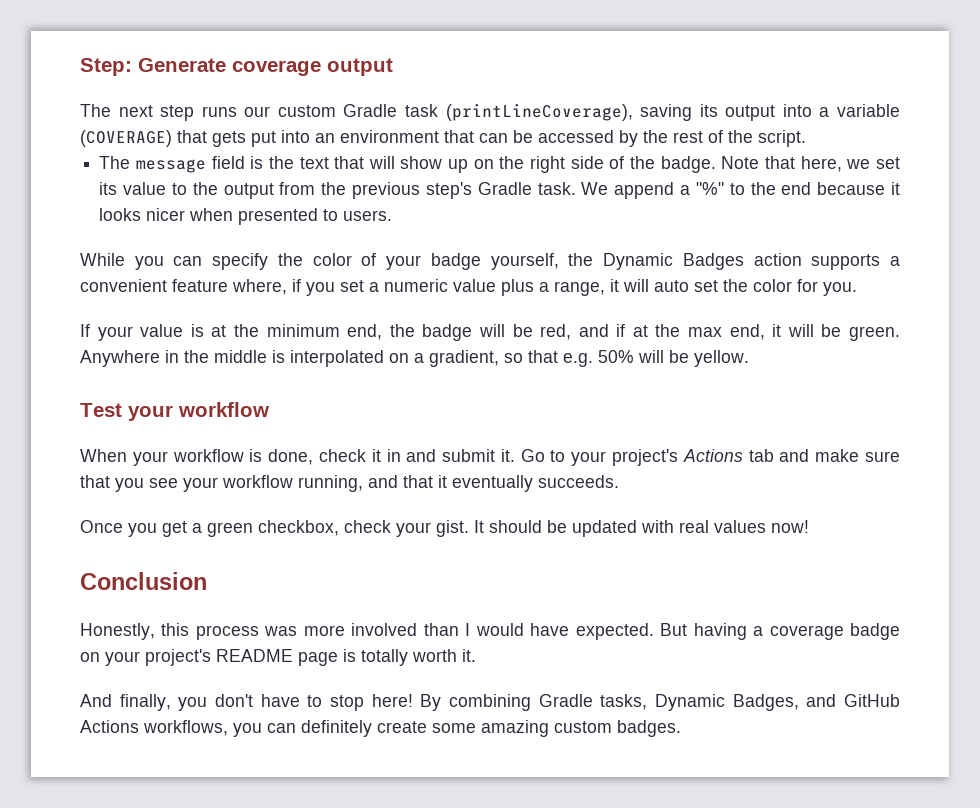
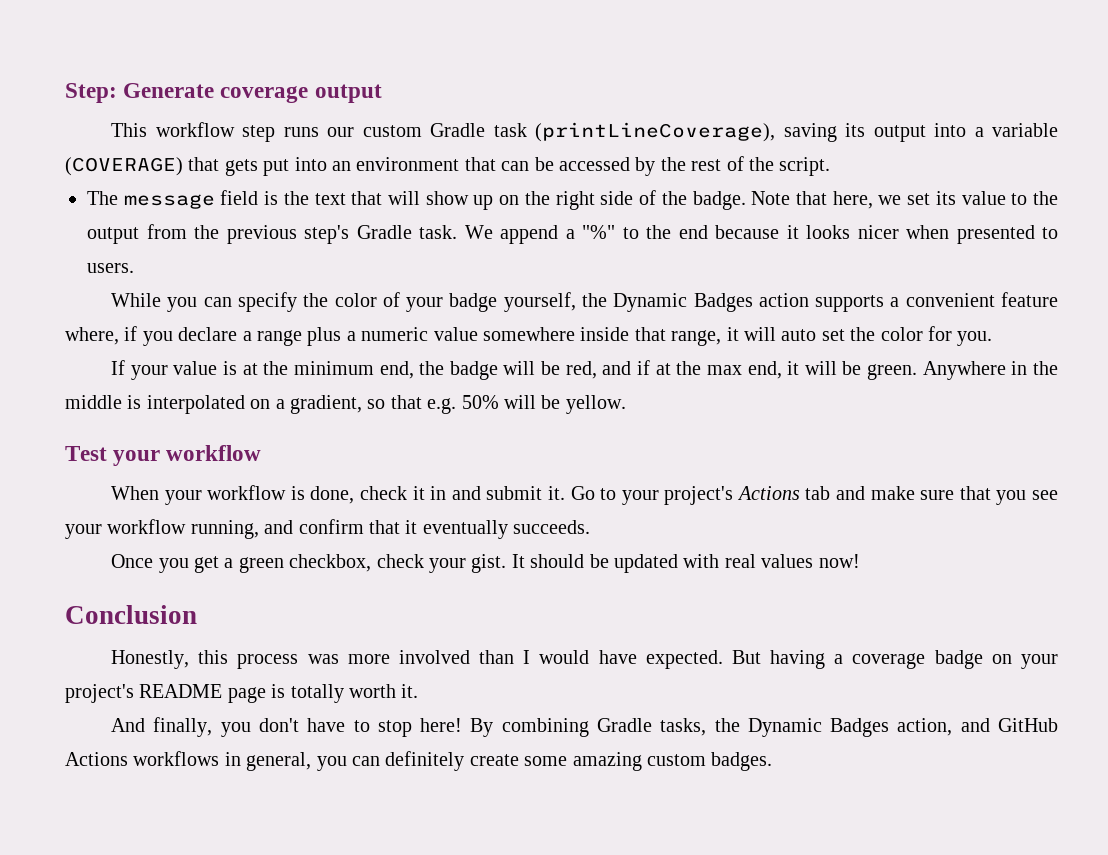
[80,104,153,117] The next -> [111,122,235,137] This workflow
[340,279,549,296] set a numeric value plus a -> [178,327,666,346] declare a range plus a numeric value somewhere inside that
(398, 481) none -> [298,519,364,534] confirm
[655,694,900,711] [80,720,228,736] Dynamic Badges, and GitHub Actions workflows, -> [714,718,1058,737] [65,751,312,771] the Dynamic Badges action, and GitHub Actions workflows in general,

